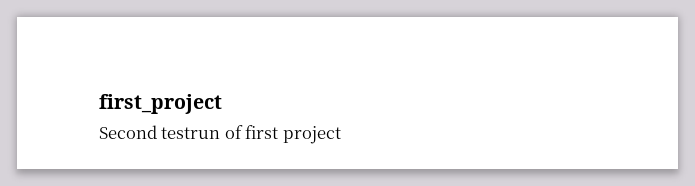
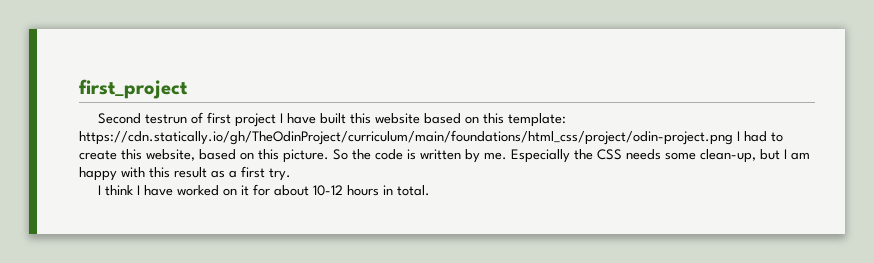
(341, 135) none -> [280,113,567,127] [79,130,783,145] [79,149,810,163] [79,166,291,181] [98,184,431,196] I have built this website based on this template: https://cdn.statically.io/gh/TheOdinProject/curriculum/main/foundations/html_css/project/odin-project.png I had to create this website, based on this picture. So the code is written by me. Especially the CSS needs some clean-up, but I am happy with this result as a first try. // I think I have worked on it for about 10-12 hours in total.

